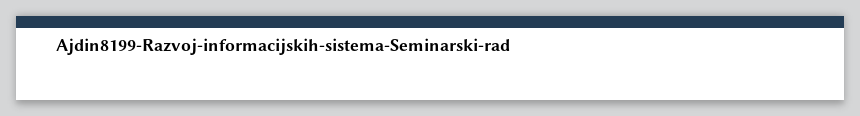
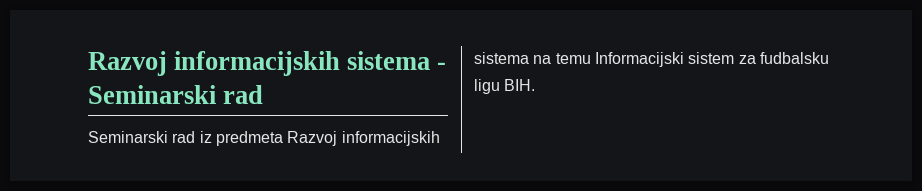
[56,38,510,55] Ajdin8199-Razvoj-informacijskih-sistema-Seminarski-rad -> [88,51,447,76] [88,85,264,104] [88,131,440,146] [474,52,829,67] [474,79,536,94] Razvoj informacijskih sistema - Seminarski rad // Seminarski rad iz predmeta Razvoj informacijskih sistema na temu Informacijski sistem za fudbalsku ligu BIH.

